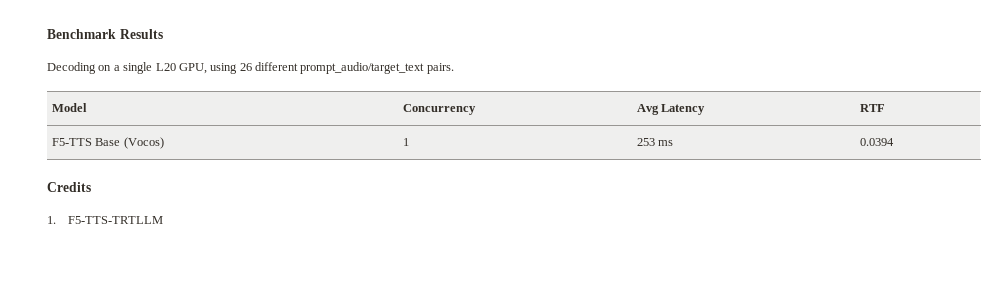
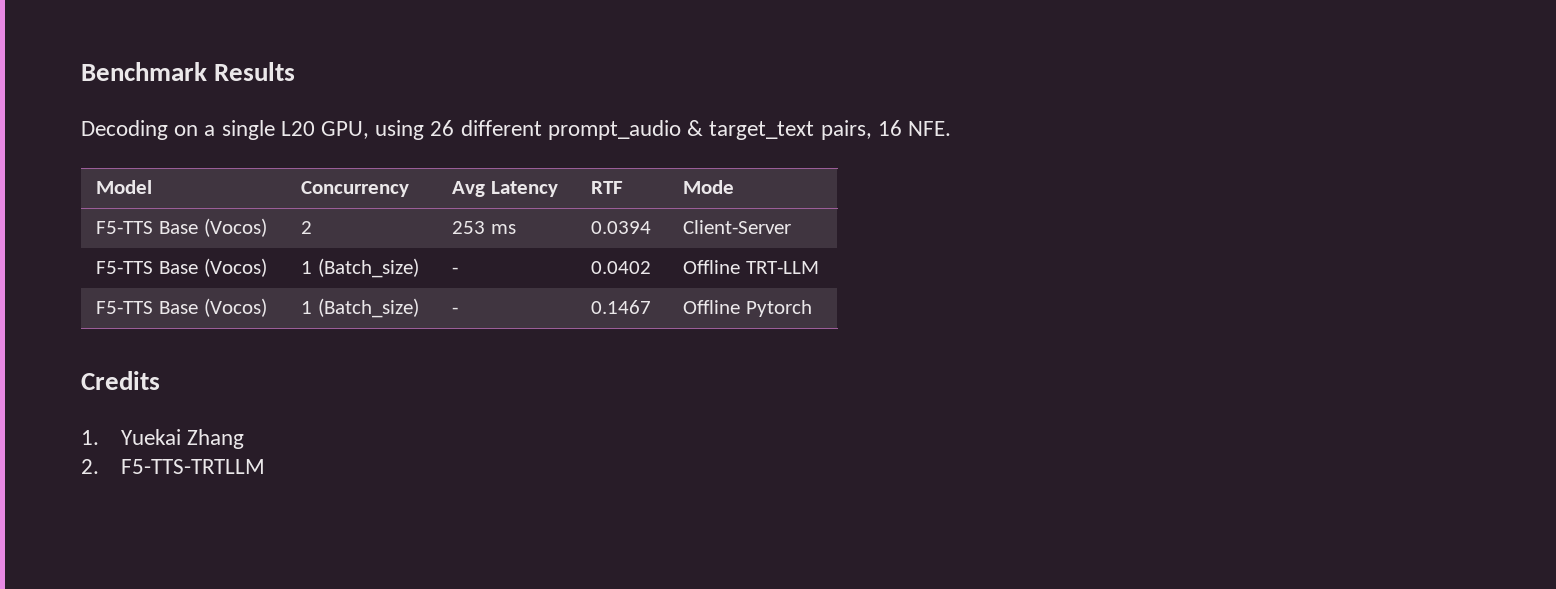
[300,62,454,74] prompt_audio/target_text pairs. -> [547,120,951,140] prompt_audio & target_text pairs, 16 NFE.
[52,137,164,149] [403,138,410,146] [637,138,674,146] [860,138,895,146] // F5-TTS Base (Vocos) | 1 | 253 ms | 0.0394 -> [683,180,735,194] [96,218,267,237] [301,221,313,234] [452,221,516,234] [591,221,652,234] [683,220,792,234] [96,258,267,277] [301,258,419,278] [452,267,459,274] [591,261,652,274] [683,260,819,274] [96,298,267,317] [301,298,419,318] [452,307,459,314] [591,300,652,314] [683,300,812,317] | Mode // F5-TTS Base (Vocos) | 2 | 253 ms | 0.0394 | Client-Server // F5-TTS Base (Vocos) | 1 (Batch_size) | - | 0.0402 | Offline TRT-LLM // F5-TTS Base (Vocos) | 1 (Batch_size) | - | 0.1467 | Offline Pytorch
(56, 220) none -> [120,429,244,449] [81,459,99,474] Yuekai Zhang // 2.

